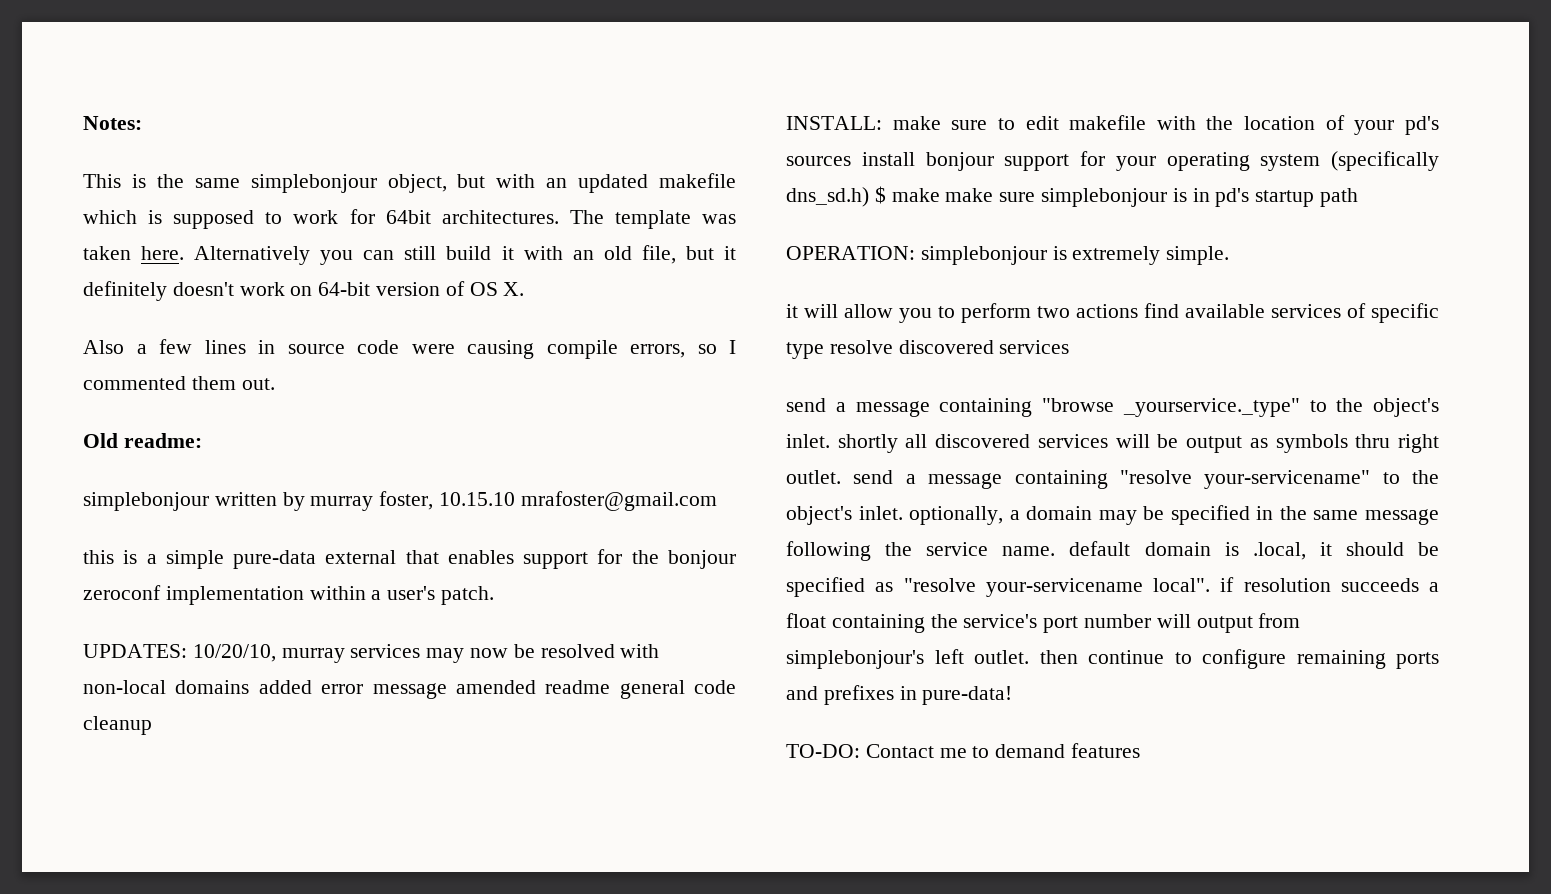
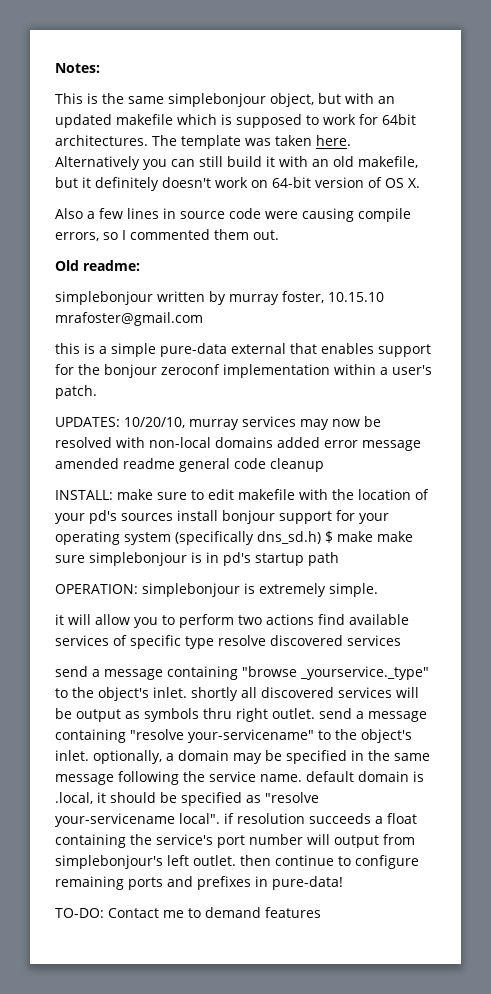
[641,245,676,264] file, -> [358,156,418,168] makefile,

